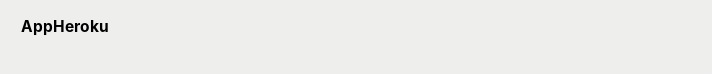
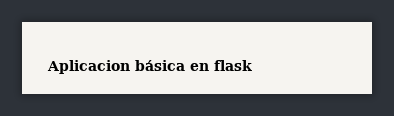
[21,20,109,36] AppHeroku -> [47,60,252,74] Aplicacion básica en flask

